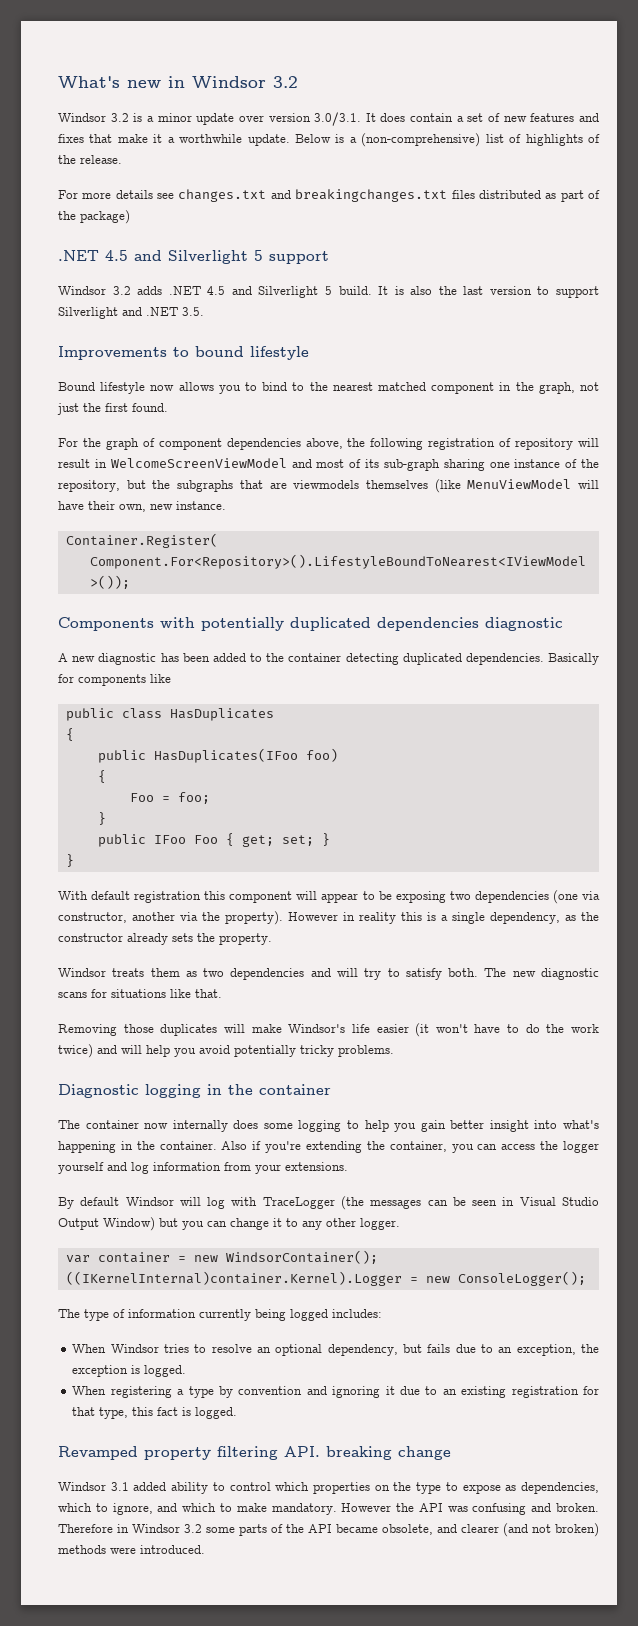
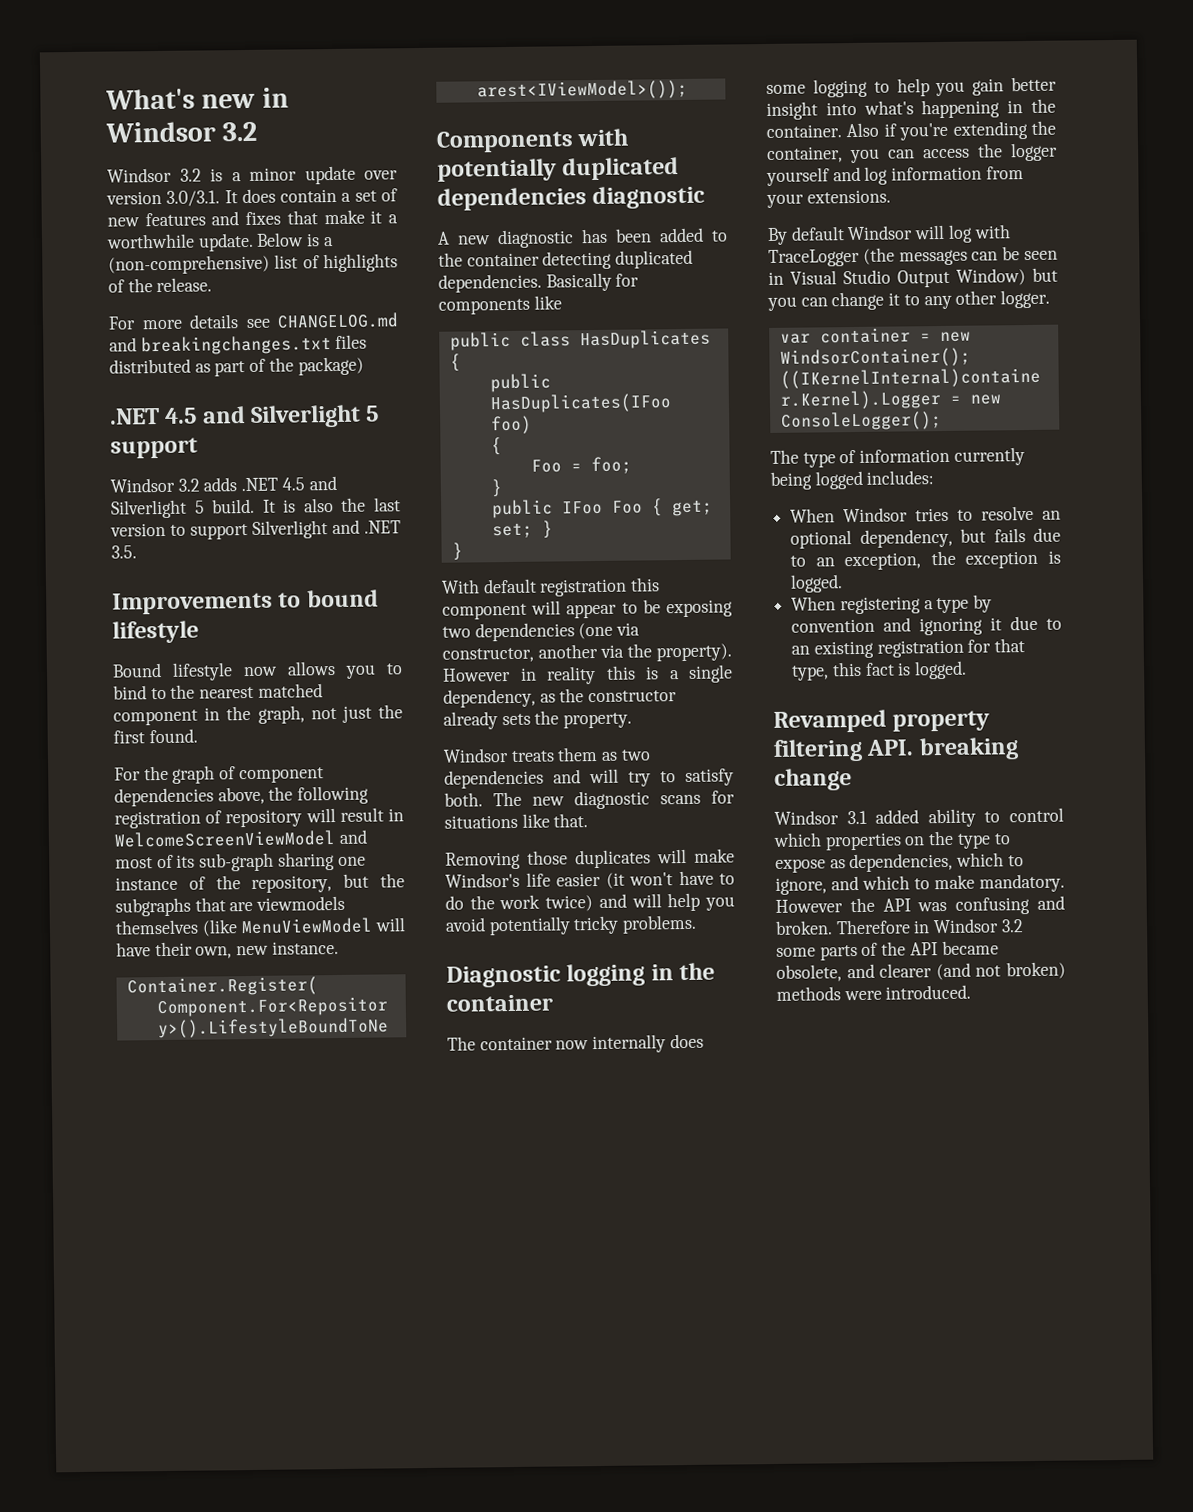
[178,189,267,202] changes.txt -> [277,312,399,329] CHANGELOG.md

